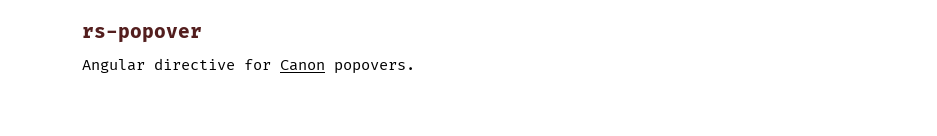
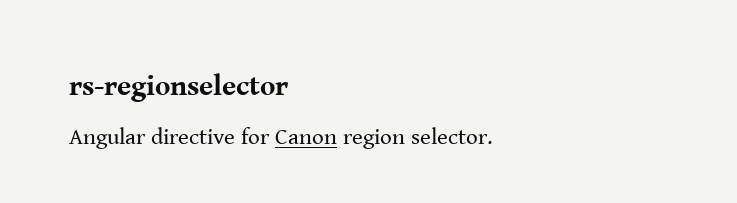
[82,27,202,43] rs-popover -> [69,73,288,102] rs-regionselector
[334,62,415,74] popovers. -> [343,127,494,149] region selector.

